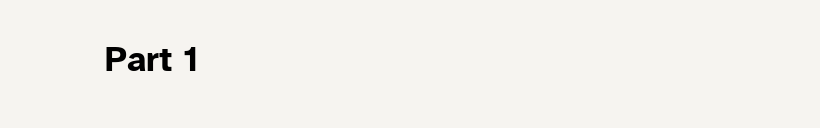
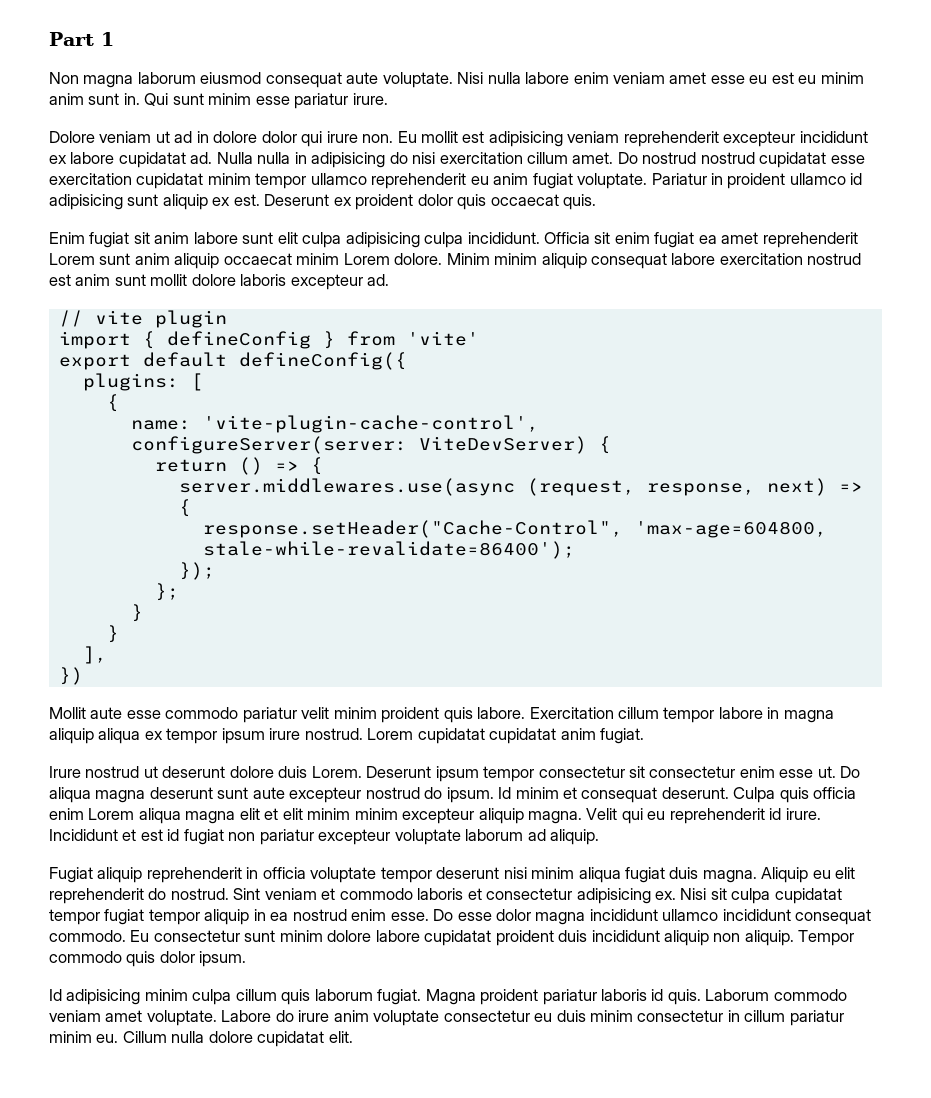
(199, 59) none -> [49,72,864,88] [49,93,388,109] [49,131,868,147] [49,152,865,168] [49,173,863,189] [49,194,597,210] [49,232,858,248] [49,253,862,269] [49,274,390,290] [58,310,227,328] [58,331,479,349] [58,352,407,370] [82,373,203,391] [106,394,119,412] [130,415,539,433] [130,436,611,454] [154,457,323,475] [178,478,863,496] [178,499,191,517] [202,520,827,538] [202,541,575,559] [178,562,215,580] [154,583,179,601] [130,604,143,622] [106,625,119,643] [82,646,107,664] [58,667,83,685] [49,707,834,723] [49,728,645,744] [49,766,861,782] [49,787,857,803] [49,808,821,824] [49,829,600,845] [49,867,856,883] [49,888,842,904] [49,909,872,925] [49,930,855,946] [49,951,247,967] [49,989,847,1005] [49,1010,844,1026] [49,1031,353,1047] // Non magna laborum eiusmod consequat aute voluptate. Nisi nulla labore enim veniam amet esse eu est eu minim anim sunt in. Qui sunt minim esse pariatur irure. // Dolore veniam ut ad in dolore dolor qui irure non. Eu mollit est adipisicing veniam reprehenderit excepteur incididunt ex labore cupidatat ad. Nulla nulla in adipisicing do nisi exercitation cillum amet. Do nostrud nostrud cupidatat esse exercitation cupidatat minim tempor ullamco reprehenderit eu anim fugiat voluptate. Pariatur in proident ullamco id adipisicing sunt aliquip ex est. Deserunt ex proident dolor quis occaecat quis. // Enim fugiat sit anim labore sunt elit culpa adipisicing culpa incididunt. Officia sit enim fugiat ea amet reprehenderit Lorem sunt anim aliquip occaecat minim Lorem dolore. Minim minim aliquip consequat labore exercitation nostrud est anim sunt mollit dolore laboris excepteur ad. // // vite plugin // import { defineConfig } from 'vite' // export default defineConfig({ // plugins: [ // { // name: 'vite-plugin-cache-control', // configureServer(server: ViteDevServer) { // return () => { // server.middlewares.use(async (request, response, next) => { // response.setHeader("Cache-Control", 'max-age=604800, stale-while-revalidate=86400'); // }); // }; // } // } // ], // }) // Mollit aute esse commodo pariatur velit minim proident quis labore. Exercitation cillum tempor labore in magna aliquip aliqua ex tempor ipsum irure nostrud. Lorem cupidatat cupidatat anim fugiat. // Irure nostrud ut deserunt dolore duis Lorem. Deserunt ipsum tempor consectetur sit consectetur enim esse ut. Do aliqua magna deserunt sunt aute excepteur nostrud do ipsum. Id minim et consequat deserunt. Culpa quis officia enim Lorem aliqua magna elit et elit minim minim excepteur aliquip magna. Velit qui eu reprehenderit id irure. Incididunt et est id fugiat non pariatur excepteur voluptate laborum ad aliquip. // Fugiat aliquip reprehenderit in officia voluptate tempor deserunt nisi minim aliqua fugiat duis magna. Aliquip eu elit reprehenderit do nostrud. Sint veniam et commodo laboris et consectetur adipisicing ex. Nisi sit culpa cupidatat tempor fugiat tempor aliquip in ea nostrud enim esse. Do esse dolor magna incididunt ullamco incididunt consequat commodo. Eu consectetur sunt minim dolore labore cupidatat proident duis incididunt aliquip non aliquip. Tempor commodo quis dolor ipsum. // Id adipisicing minim culpa cillum quis laborum fugiat. Magna proident pariatur laboris id quis. Laborum commodo veniam amet voluptate. Labore do irure anim voluptate consectetur eu duis minim consectetur in cillum pariatur minim eu. Cillum nulla dolore cupidatat elit.

